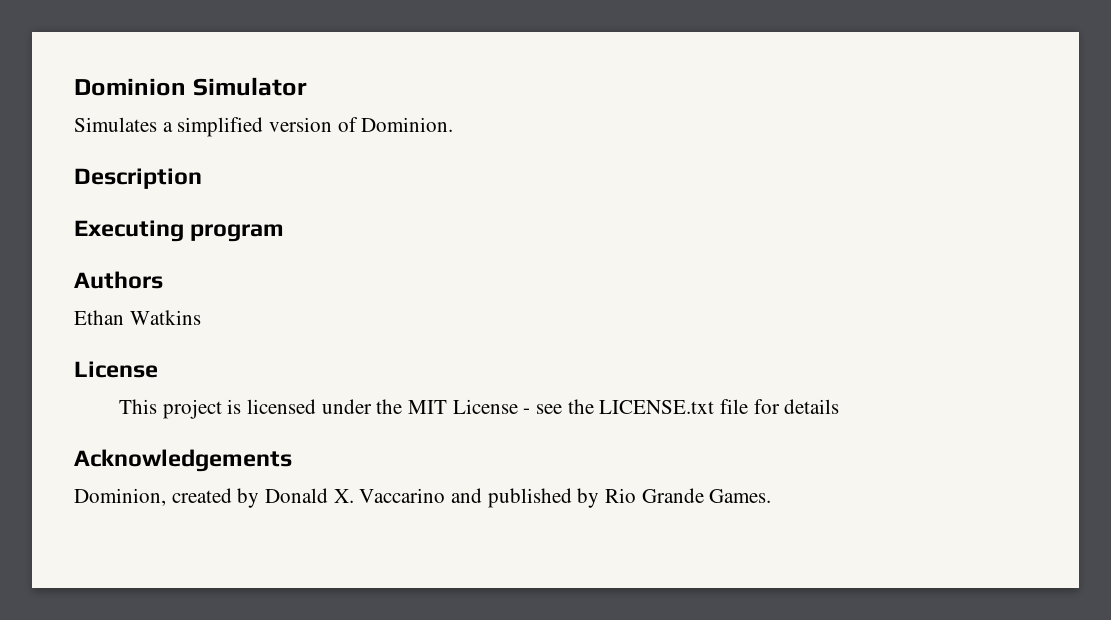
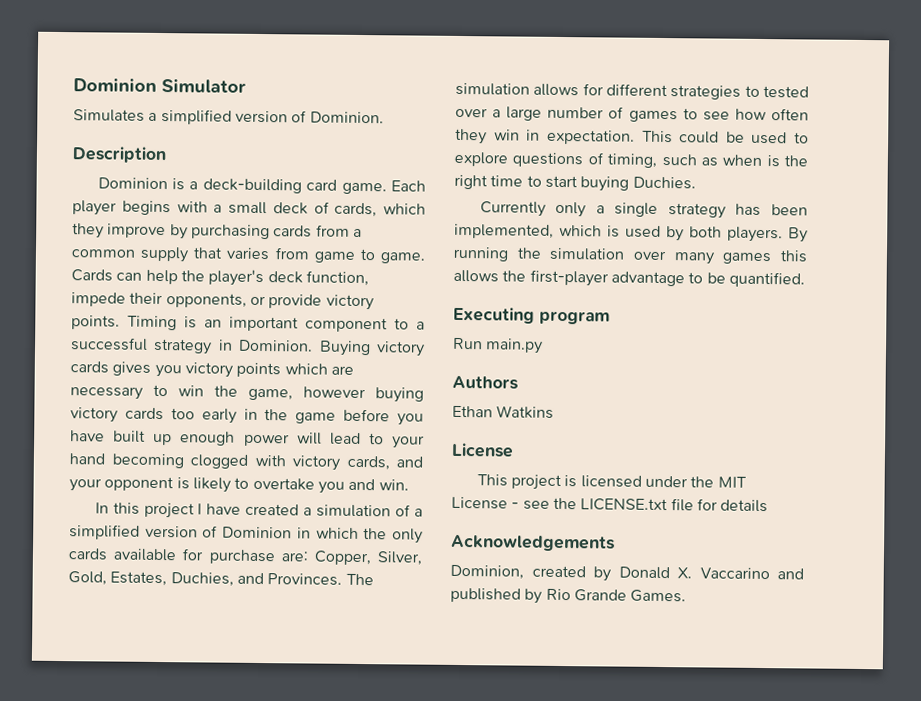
(202, 178) none -> [97,177,426,195] [72,200,426,218] [72,223,362,240] [71,246,425,264] [71,269,369,287] [71,292,374,311] [71,315,425,333] [70,337,425,357] [70,361,354,378] [70,384,424,403] [70,407,424,426] [70,430,425,449] [69,453,423,471] [69,476,409,494] [94,502,423,519] [69,524,423,544] [68,548,423,566] [68,571,374,587] [455,82,809,100] [455,106,809,123] [455,128,809,145] [454,151,808,168] [454,174,696,192] [479,201,808,219] [454,223,808,243] [453,246,808,265] [453,269,805,288] // Dominion is a deck-building card game. Each player begins with a small deck of cards, which they improve by purchasing cards from a common supply that varies from game to game. Cards can help the player's deck function, impede their opponents, or provide victory points. Timing is an important component to a successful strategy in Dominion. Buying victory cards gives you victory points which are necessary to win the game, however buying victory cards too early in the game before you have built up enough power will lead to your hand becoming clogged with victory cards, and your opponent is likely to overtake you and win. // In this project I have created a simulation of a simplified version of Dominion in which the only cards available for purchase are: Copper, Silver, Gold, Estates, Duchies, and Provinces. The simulation allows for different strategies to tested over a large number of games to see how often they win in expectation. This could be used to explore questions of timing, such as when is the right time to start buying Duchies. // Currently only a single strategy has been implemented, which is used by both players. By running the simulation over many games this allows the first-player advantage to be quantified.
(285, 233) none -> [453,337,544,354] // Run main.py

